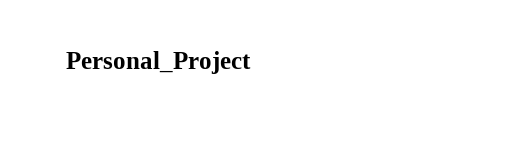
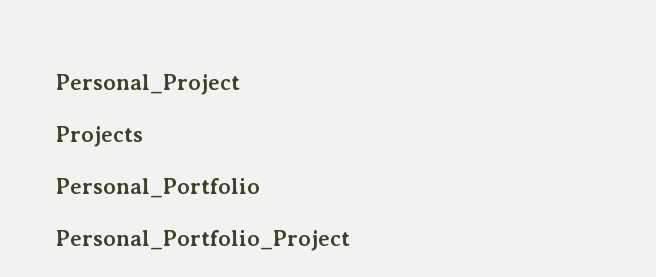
(251, 62) none -> [56,126,143,147] [56,178,260,198] [56,230,350,251] // Projects // Personal_Portfolio // Personal_Portfolio_Project

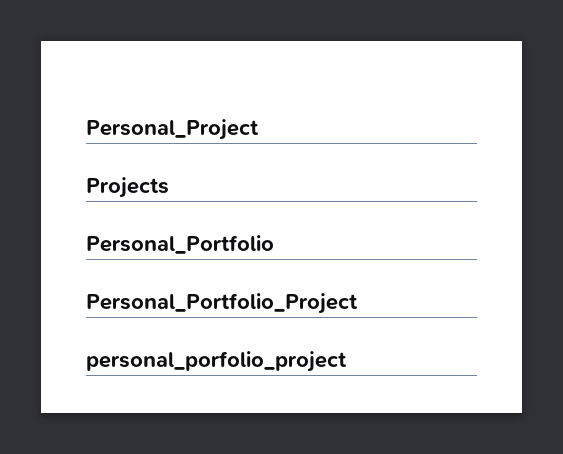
(350, 240) none -> [86,351,347,372] // personal_porfolio_project

